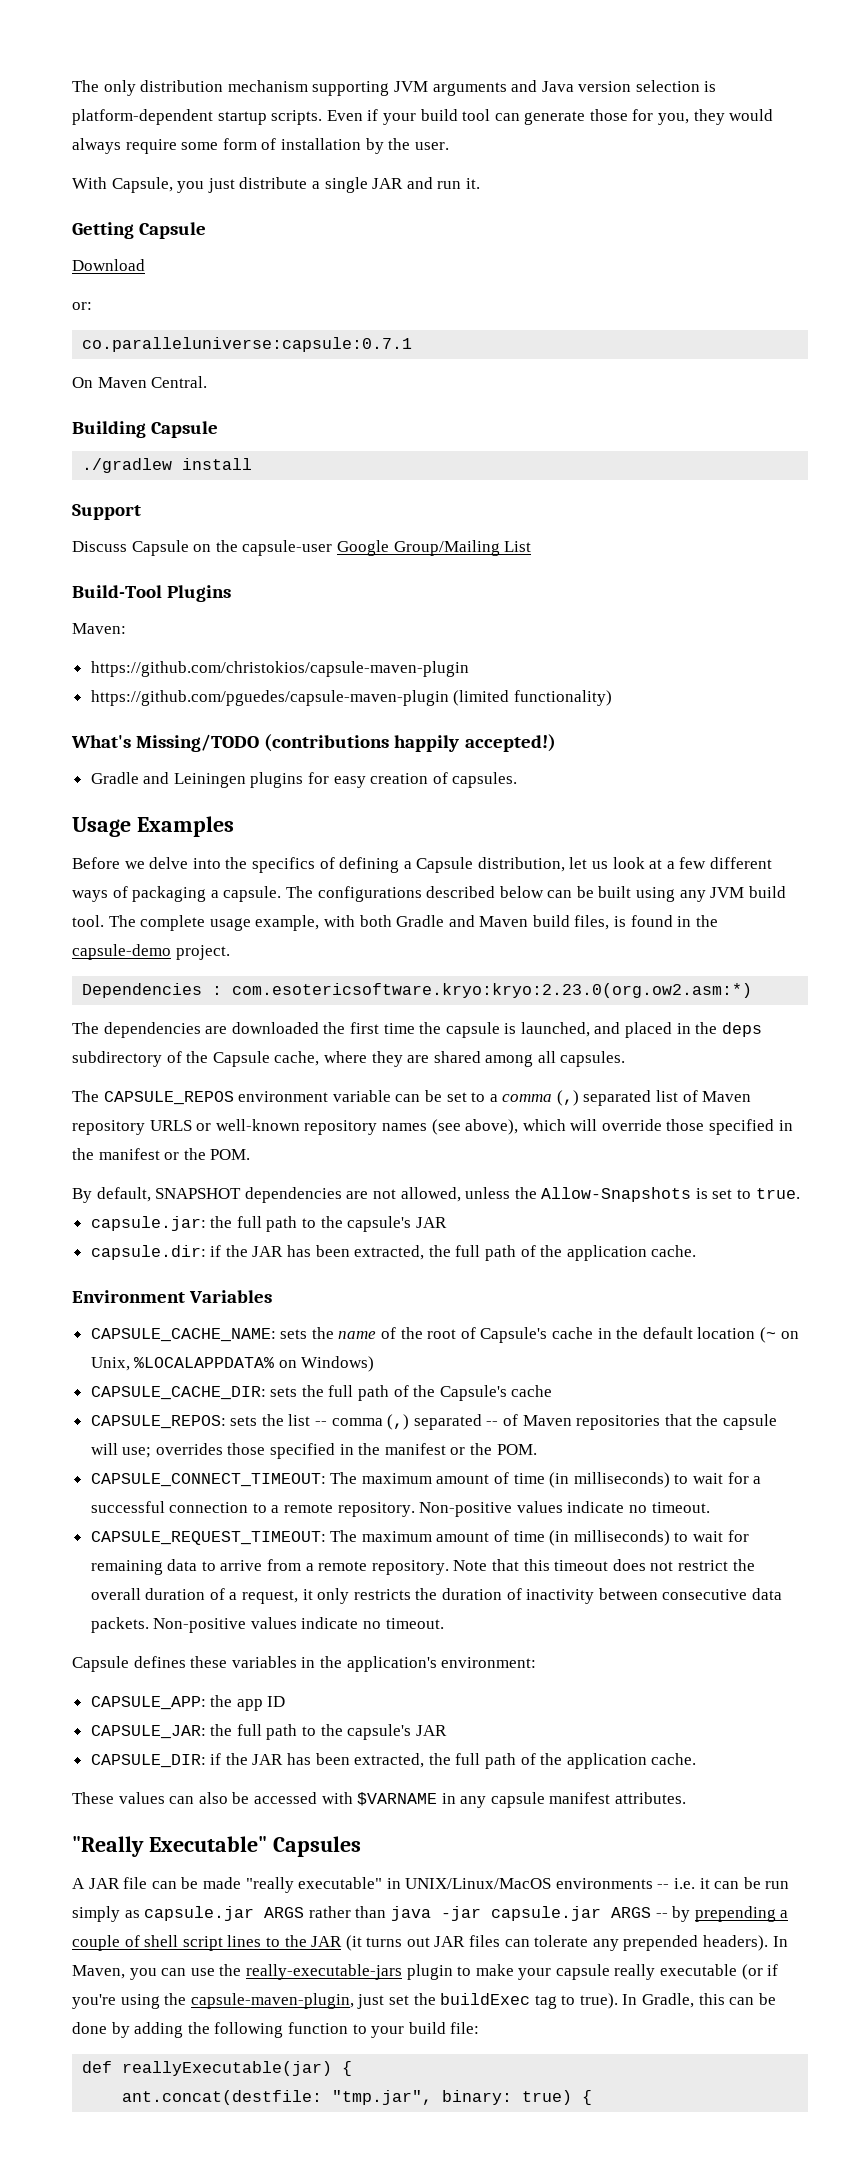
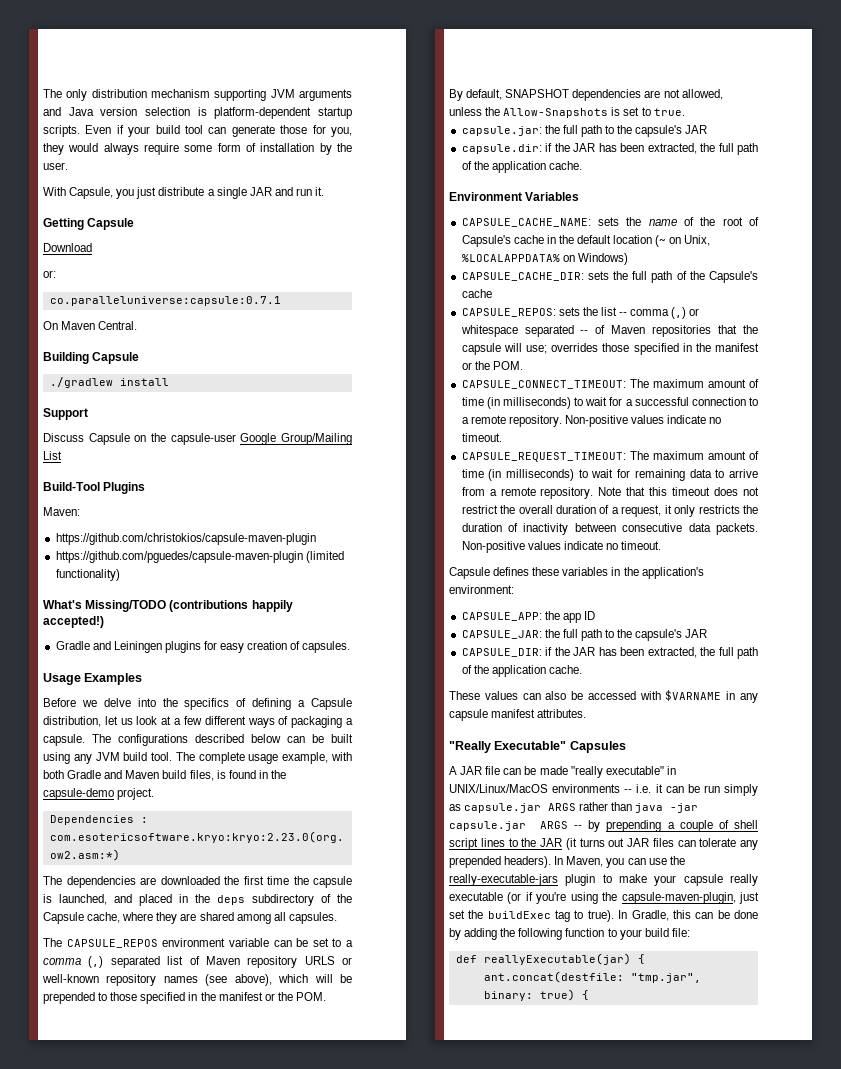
[601,1119,662,1131] override -> [340,974,352,983] [43,992,108,1004] be prepended to
(410, 1422) none -> [689,308,700,316] [460,325,518,337] or whitespace

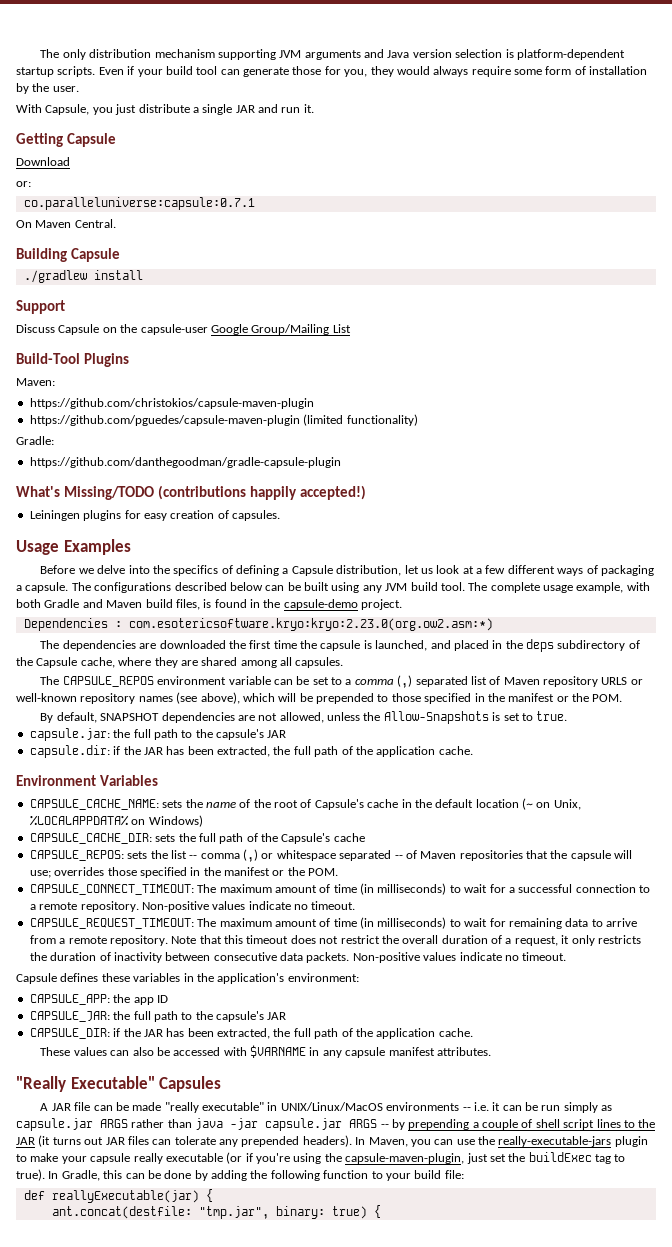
(120, 575) none -> [16,436,54,445] [29,457,341,468] // Gradle: // https://github.com/danthegoodman/gradle-capsule-plugin
[55,641,111,650] Gradle and -> (366, 492) none

